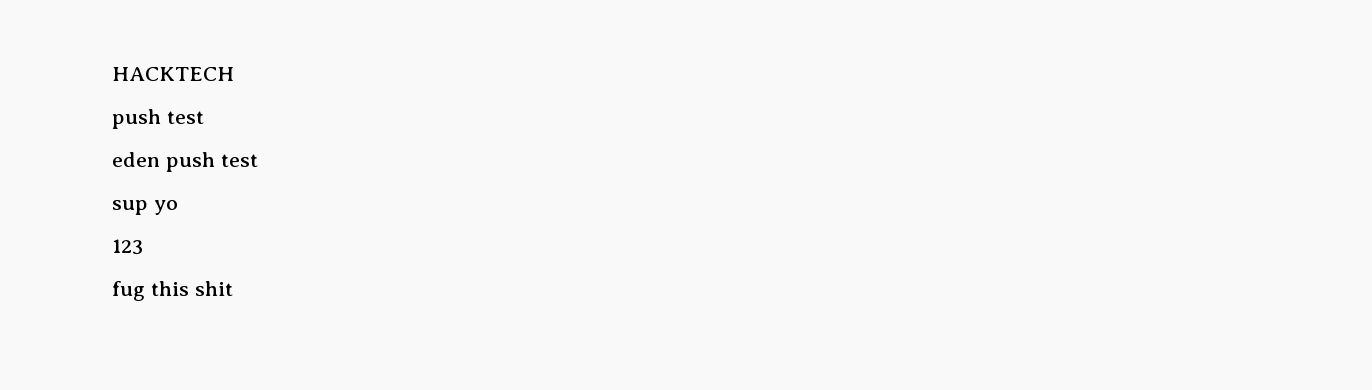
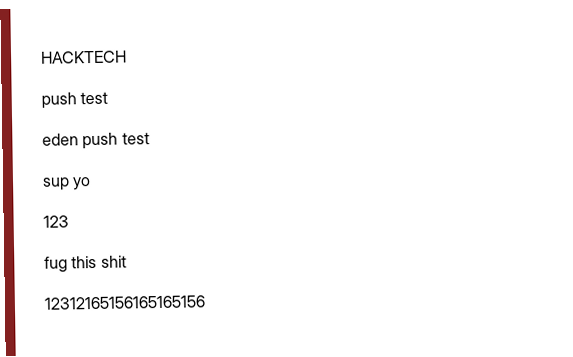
(233, 288) none -> [44,295,205,310] // 12312165156165165156

